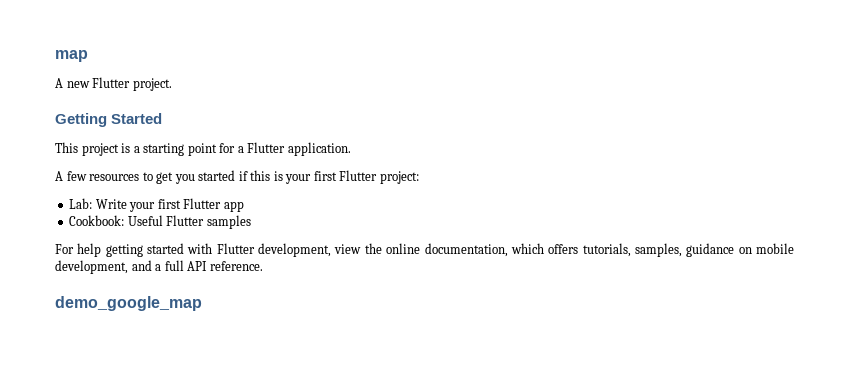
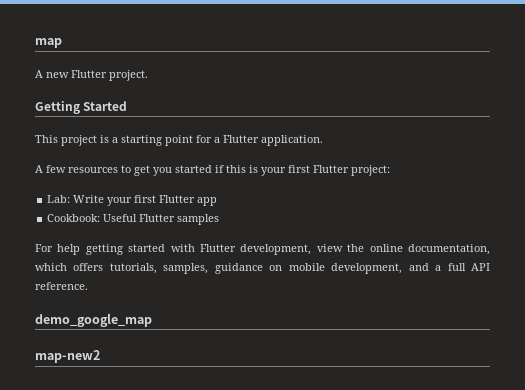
(202, 303) none -> [35,350,100,363] // map-new2

